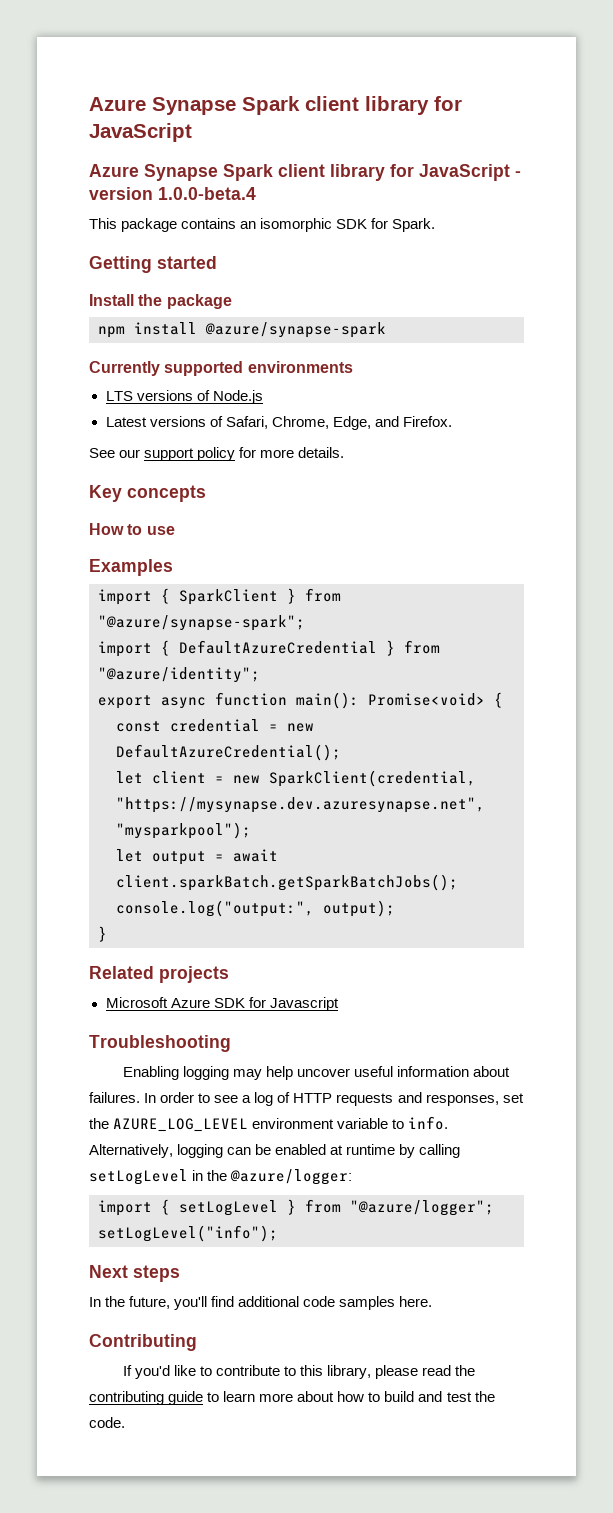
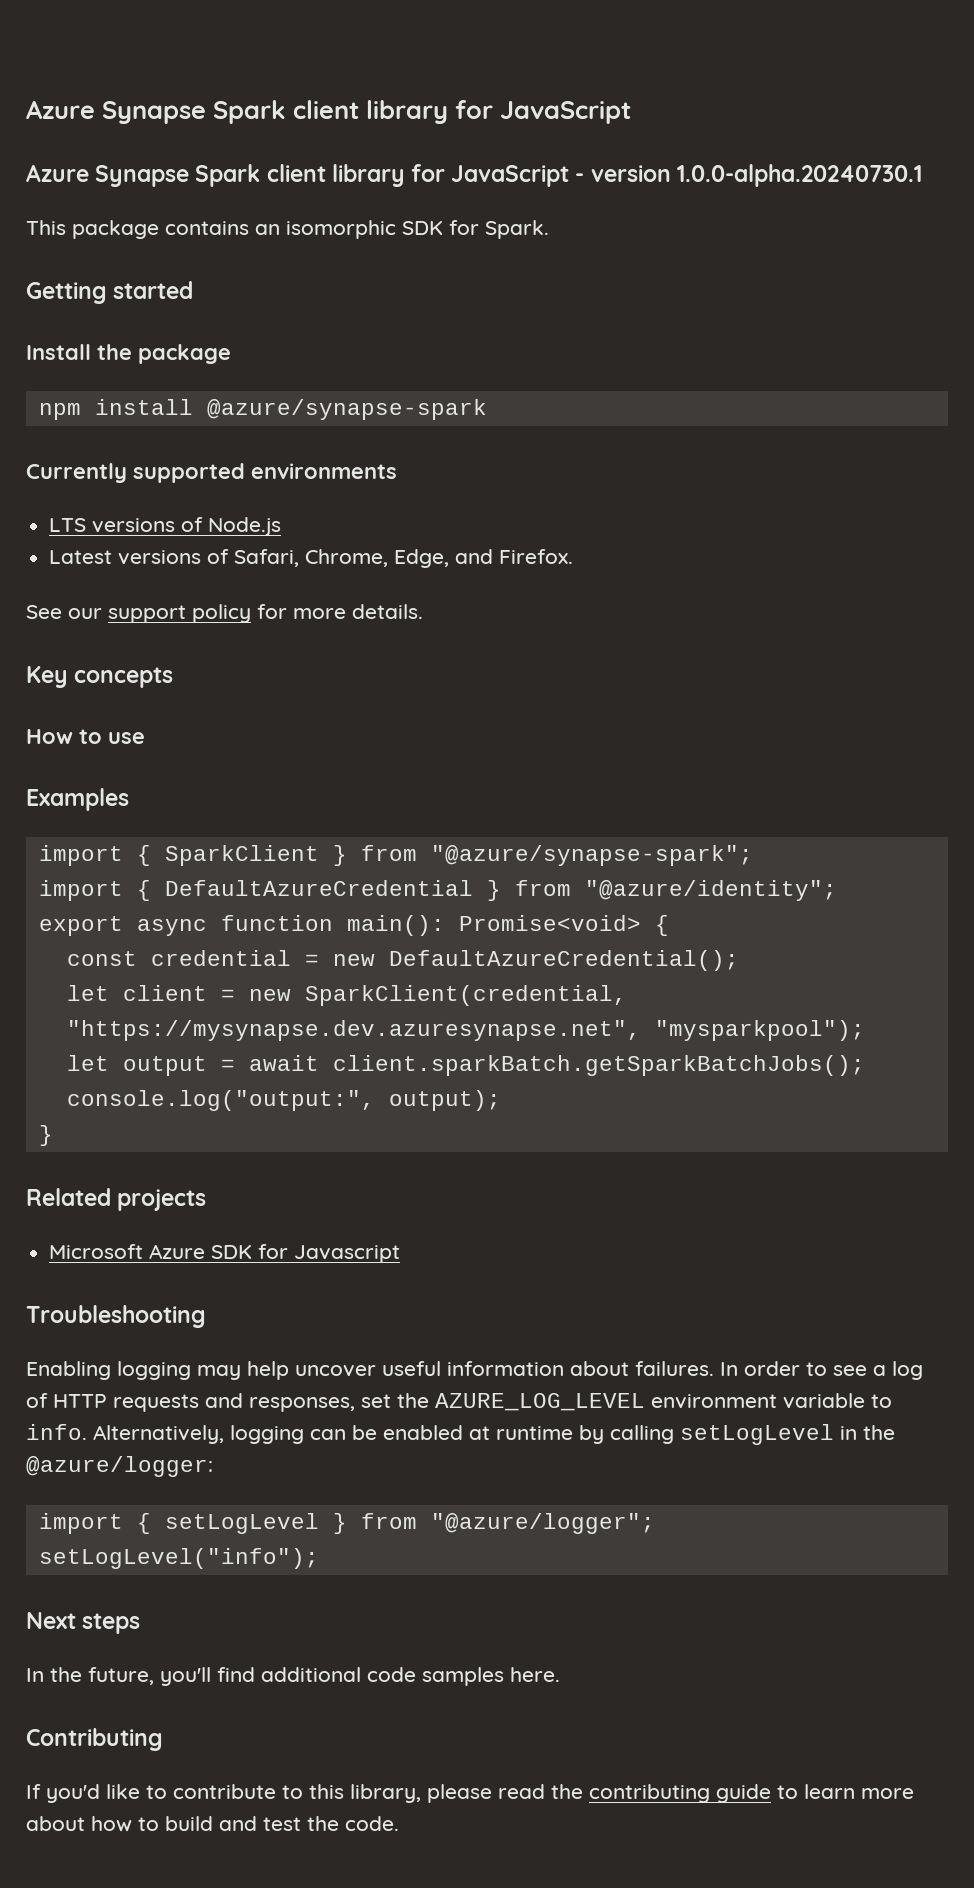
[158,187,256,200] 1.0.0-beta.4 -> [676,164,922,187] 1.0.0-alpha.20240730.1

